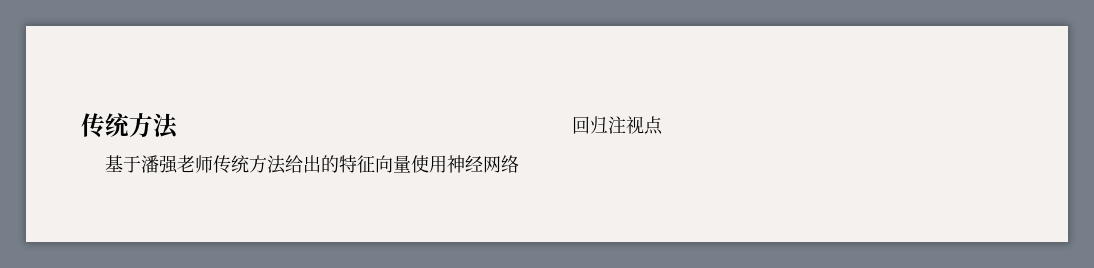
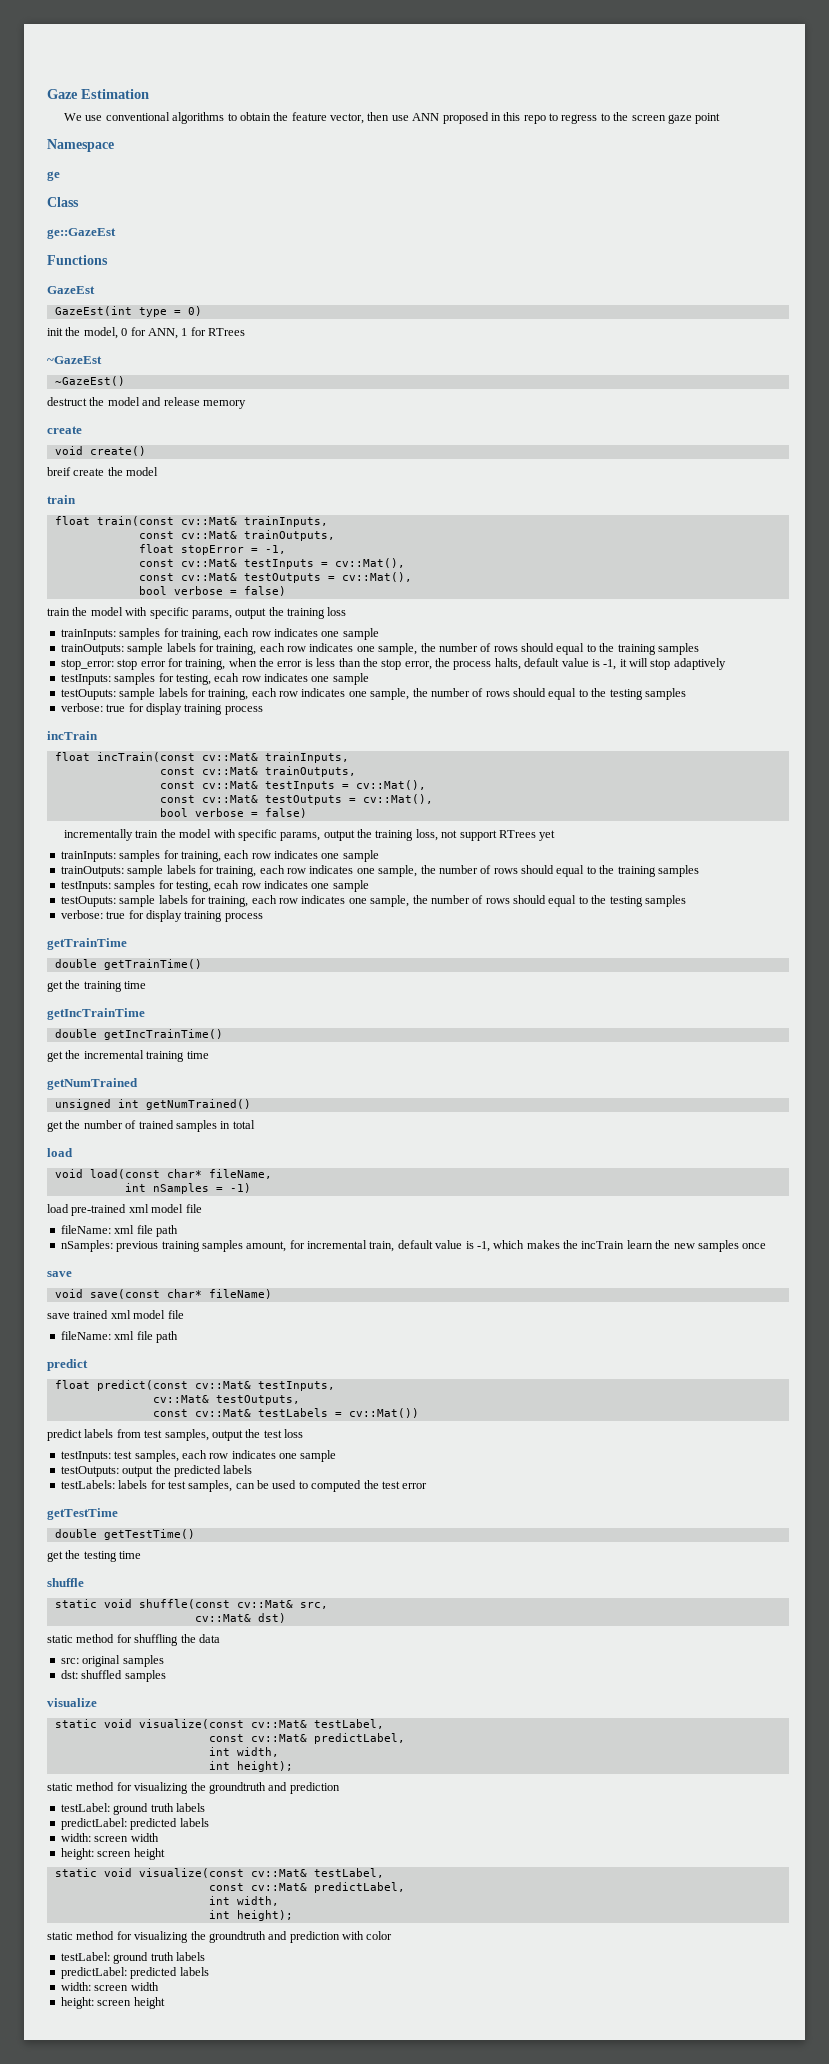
[81,113,179,139] [105,155,520,174] [572,116,663,135] 传统方法 // 基于潘强老师传统方法给出的特征向量使用神经网络回归注视点 -> [47,89,149,99] [64,112,721,124] [47,139,114,152] [47,171,60,181] [47,197,79,207] [47,228,116,239] [47,255,108,265] [47,286,95,294] [54,306,202,317] [47,327,245,339] [47,356,102,364] [54,376,125,386] [47,397,246,409] [47,426,82,434] [54,446,146,456] [47,467,159,476] [47,495,76,504] [54,516,328,527] [138,530,335,541] [138,544,286,555] [138,558,405,569] [138,572,412,583] [138,586,286,596] [47,607,347,619] [60,628,379,640] [60,643,699,655] [60,658,726,670] [60,673,369,685] [60,688,686,700] [60,703,263,715] [47,731,98,740] [54,752,349,763] [159,766,356,777] [159,780,426,791] [159,794,433,805] [159,808,307,818] [64,829,556,841] [60,850,379,862] [60,865,699,877] [60,880,369,892] [60,895,686,907] [60,910,263,922] [47,938,127,950] [54,959,202,970] [47,980,147,992] [47,1008,145,1020] [54,1029,223,1040] [47,1050,209,1062] [47,1078,138,1090] [54,1099,251,1110] [47,1120,255,1132] [47,1148,73,1157] [54,1169,272,1179] [124,1183,251,1194] [47,1204,202,1216] [60,1225,178,1237] [60,1240,767,1252] [47,1271,72,1277] [54,1289,272,1299] [47,1310,184,1319] [60,1331,178,1343] [47,1359,88,1371] [54,1380,335,1391] [152,1395,300,1405] [152,1408,419,1418] [47,1429,303,1441] [60,1450,337,1462] [60,1465,253,1477] [60,1480,428,1492] [47,1508,118,1520] [54,1529,195,1540] [47,1550,142,1562] [47,1578,84,1587] [54,1599,328,1609] [194,1613,286,1623] [47,1634,220,1646] [60,1655,164,1667] [60,1670,166,1682] [47,1698,97,1707] [54,1719,384,1729] [208,1733,405,1744] [208,1747,279,1757] [208,1761,293,1772] [47,1782,340,1794] [60,1803,205,1815] [60,1818,209,1830] [60,1833,159,1842] [60,1848,165,1860] [54,1868,384,1878] [208,1882,405,1893] [208,1896,279,1906] [208,1910,293,1921] [47,1931,393,1943] [60,1952,205,1964] [60,1967,209,1979] [60,1982,159,1991] [60,1997,165,2009] Gaze Estimation // We use conventional algorithms to obtain the feature vector, then use ANN proposed in this repo to regress to the screen gaze point // Namespace // ge // Class // ge::GazeEst // Functions // GazeEst // GazeEst(int type = 0) // init the model, 0 for ANN, 1 for RTrees // ~GazeEst // ~GazeEst() // destruct the model and release memory // create // void create() // breif create the model // train // float train(const cv::Mat& trainInputs, // const cv::Mat& trainOutputs, // float stopError = -1, // const cv::Mat& testInputs = cv::Mat(), // const cv::Mat& testOutputs = cv::Mat(), // bool verbose = false) // train the model with specific params, output the training loss // trainInputs: samples for training, each row indicates one sample // trainOutputs: sample labels for training, each row indicates one sample, the number of rows should equal to the training samples // stop_error: stop error for training, when the error is less than the stop error, the process halts, default value is -1, it will stop adaptively // testInputs: samples for testing, ecah row indicates one sample // testOuputs: sample labels for training, each row indicates one sample, the number of rows should equal to the testing samples // verbose: true for display training process // incTrain // float incTrain(const cv::Mat& trainInputs, // const cv::Mat& trainOutputs, // const cv::Mat& testInputs = cv::Mat(), // const cv::Mat& testOutputs = cv::Mat(), // bool verbose = false) // incrementally train the model with specific params, output the training loss, not support RTrees yet // trainInputs: samples for training, each row indicates one sample // trainOutputs: sample labels for training, each row indicates one sample, the number of rows should equal to the training samples // testInputs: samples for testing, ecah row indicates one sample // testOuputs: sample labels for training, each row indicates one sample, the number of rows should equal to the testing samples // verbose: true for display training process // getTrainTime // double getTrainTime() // get the training time // getIncTrainTime // double getIncTrainTime() // get the incremental training time // getNumTrained // unsigned int getNumTrained() // get the number of trained samples in total // load // void load(const char* fileName, // int nSamples = -1) // load pre-trained xml model file // fileName: xml file path // nSamples: previous training samples amount, for incremental train, default value is -1, which makes the incTrain learn the new samples once // save // void save(const char* fileName) // save trained xml model file // fileName: xml file path // predict // float predict(const cv::Mat& testInputs, // cv::Mat& testOutputs, // const cv::Mat& testLabels = cv::Mat()) // predict labels from test samples, output the test loss // testInputs: test samples, each row indicates one sample // testOutputs: output the predicted labels // testLabels: labels for test samples, can be used to computed the test error // getTestTime // double getTestTime() // get the testing time // shuffle // static void shuffle(const cv::Mat& src, // cv::Mat& dst) // static method for shuffling the data // src: original samples // dst: shuffled samples // visualize // static void visualize(const cv::Mat& testLabel, // const cv::Mat& predictLabel, // int width, // int height); // static method for visualizing the groundtruth and prediction // testLabel: ground truth labels // predictLabel: predicted labels // width: screen width // height: screen height // static void visualize(const cv::Mat& testLabel, // const cv::Mat& predictLabel, // int width, // int height); // static method for visualizing the groundtruth and prediction with color // testLabel: ground truth labels // predictLabel: predicted labels // width: screen width // height: screen height

